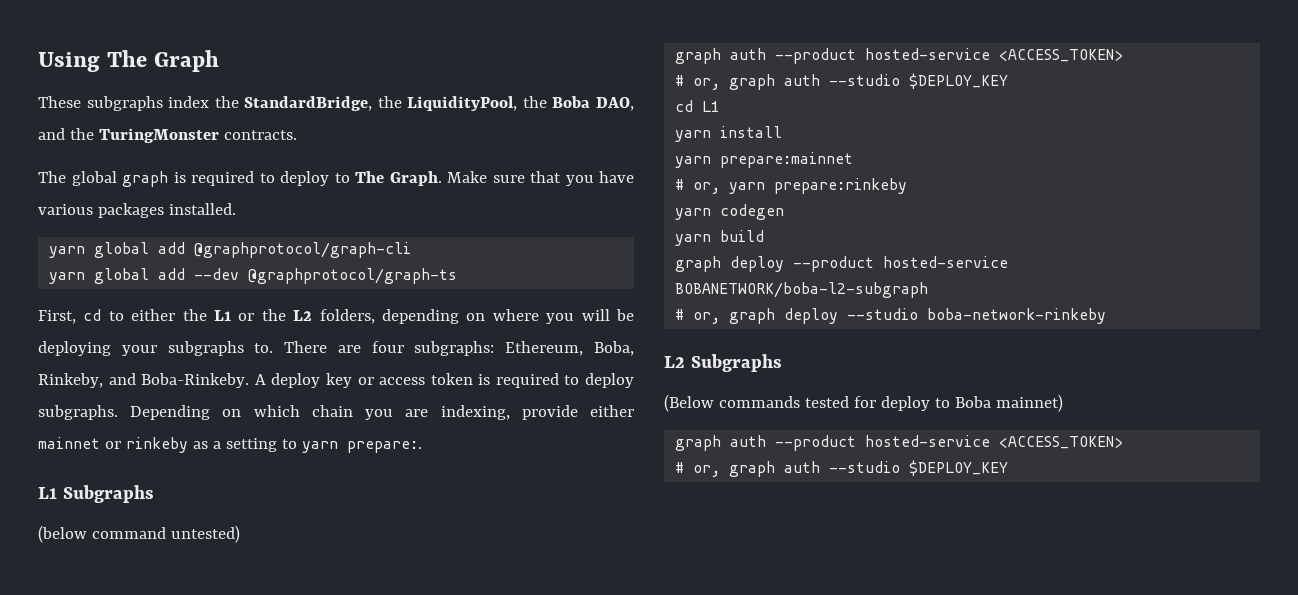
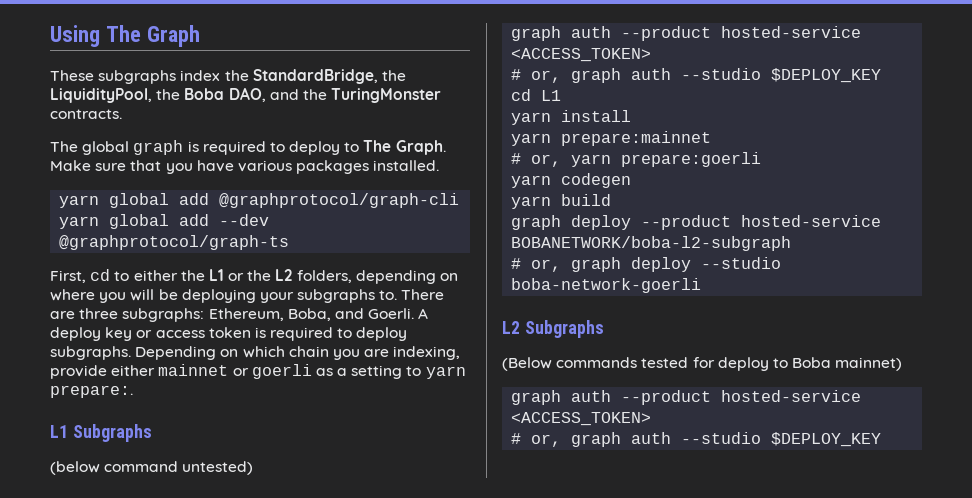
[371,341,404,353] four -> [79,308,119,319] three
[38,373,250,388] Rinkeby, and Boba-Rinkeby. -> [334,308,415,319] and Goerli.
[125,437,188,453] rinkeby -> [251,364,312,379] goerli
[774,178,908,194] prepare:rinkeby -> [621,152,762,167] prepare:goerli
[927,308,1107,324] boba-network-rinkeby -> [511,278,702,293] boba-network-goerli

